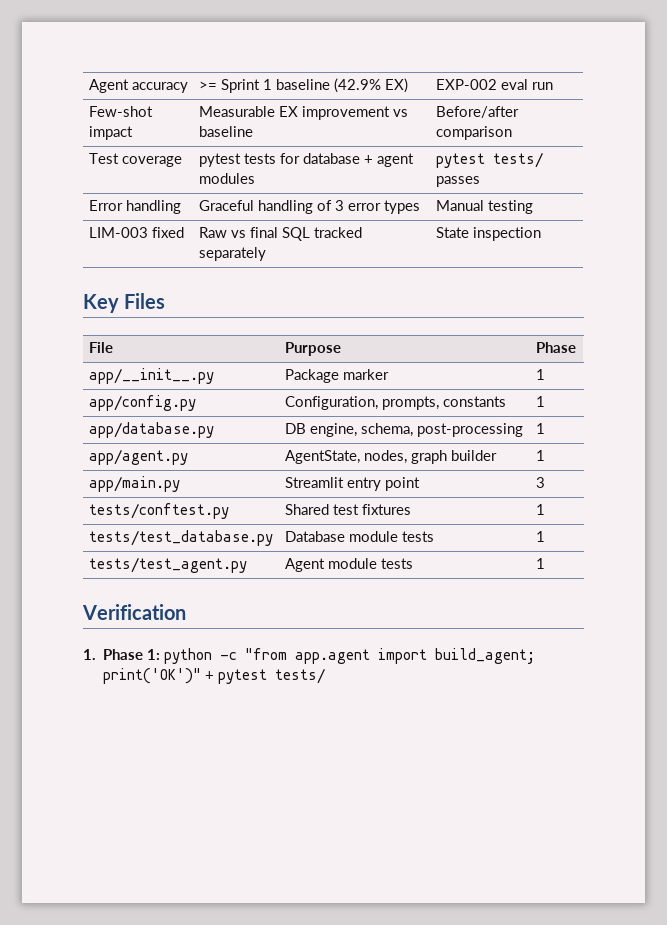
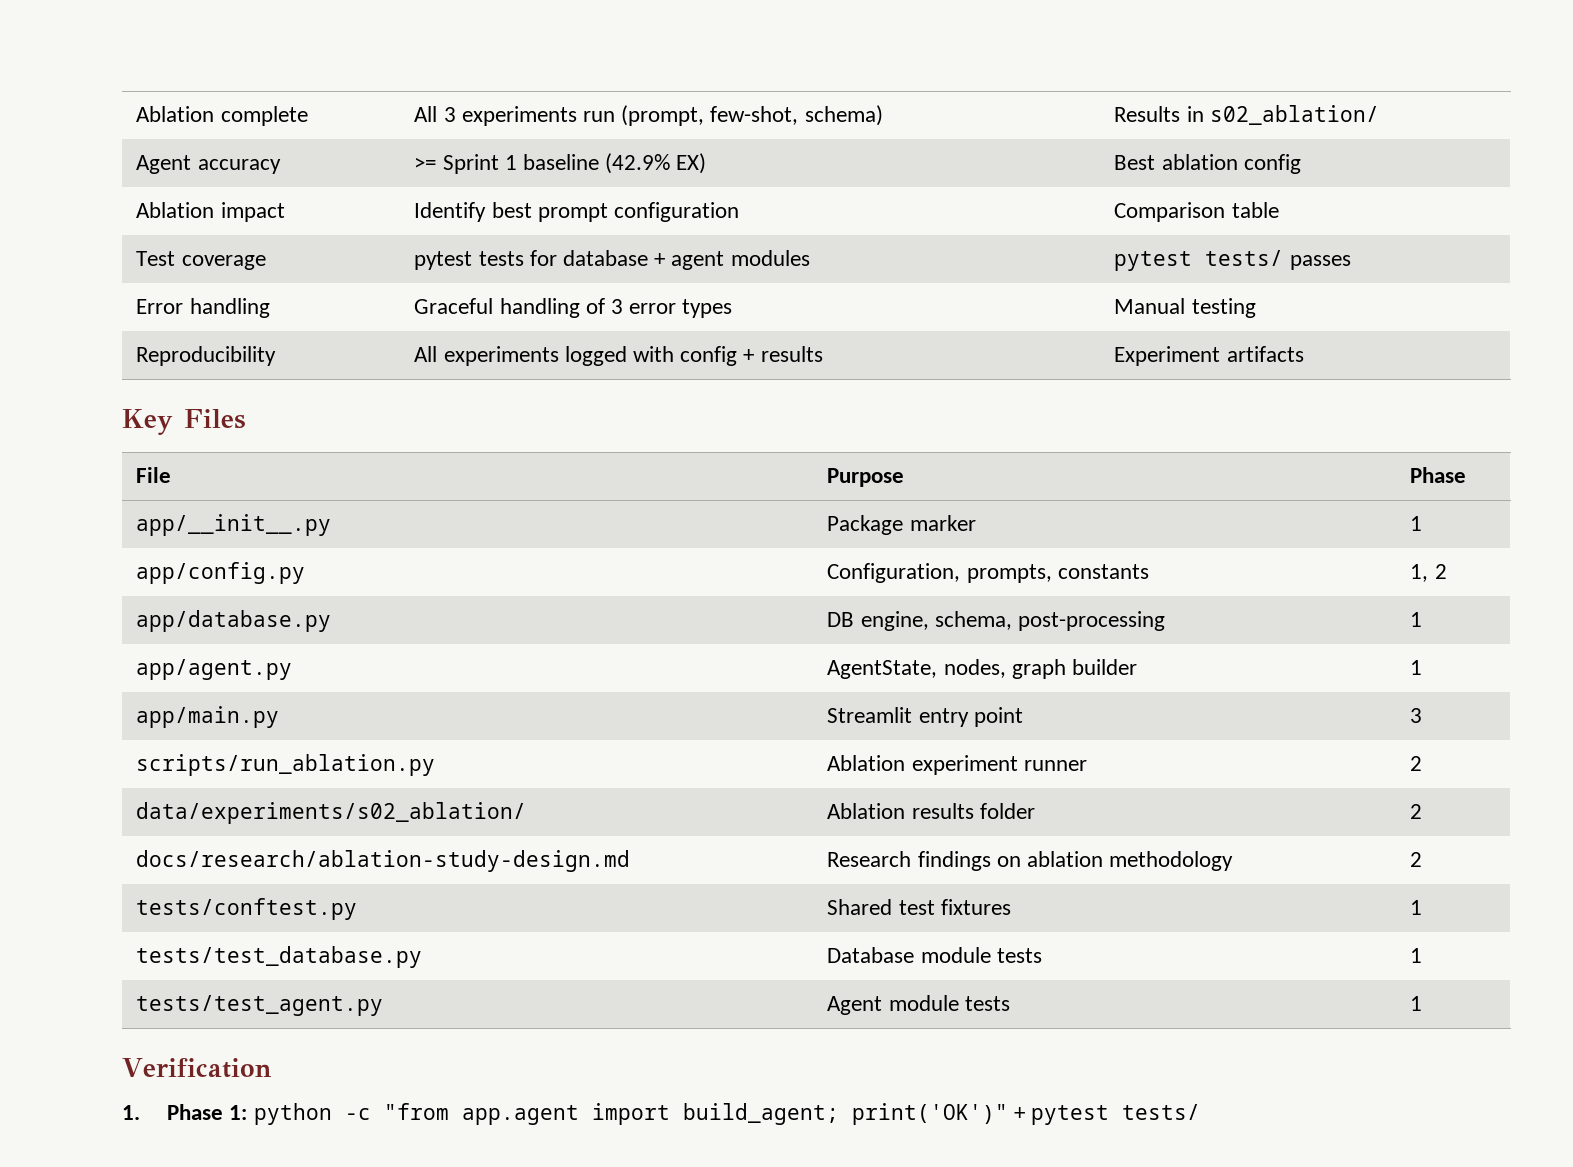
(88, 86) none -> [136,106,308,126] [414,105,883,126] [1114,105,1379,125] Ablation complete | All 3 experiments run (prompt, few-shot, schema) | Results in s02_ablation/ //
[435,79,553,90] [88,106,153,117] [88,126,133,140] [198,106,408,120] [198,126,253,137] [435,106,519,118] [435,126,512,140] EXP-002 eval run // Few-shot impact | Measurable EX improvement vs baseline | Before/after comparison -> [1114,154,1301,174] [136,202,285,222] [414,202,740,222] [1114,202,1279,222] Best ablation config // Ablation impact | Identify best prompt configuration | Comparison table
[88,227,184,238] [198,227,362,241] [198,247,266,261] [435,227,541,241] LIM-003 fixed | Raw vs final SQL tracked separately | State inspection -> [136,346,277,366] [414,346,823,366] [1114,346,1304,366] Reproducibility | All experiments logged with config + results | Experiment artifacts
[535,396,545,407] 1 -> [1410,564,1447,582] 1, 2
(545, 482) none -> [136,754,436,776] [827,755,1087,775] [1410,756,1423,771] [136,802,527,824] [827,803,1035,819] [1410,804,1423,819] [136,850,631,872] [827,851,1234,871] [1410,852,1423,867] // scripts/run_ablation.py | Ablation experiment runner | 2 // data/experiments/s02_ablation/ | Ablation results folder | 2 // docs/research/ablation-study-design.md | Research findings on ablation methodology | 2

